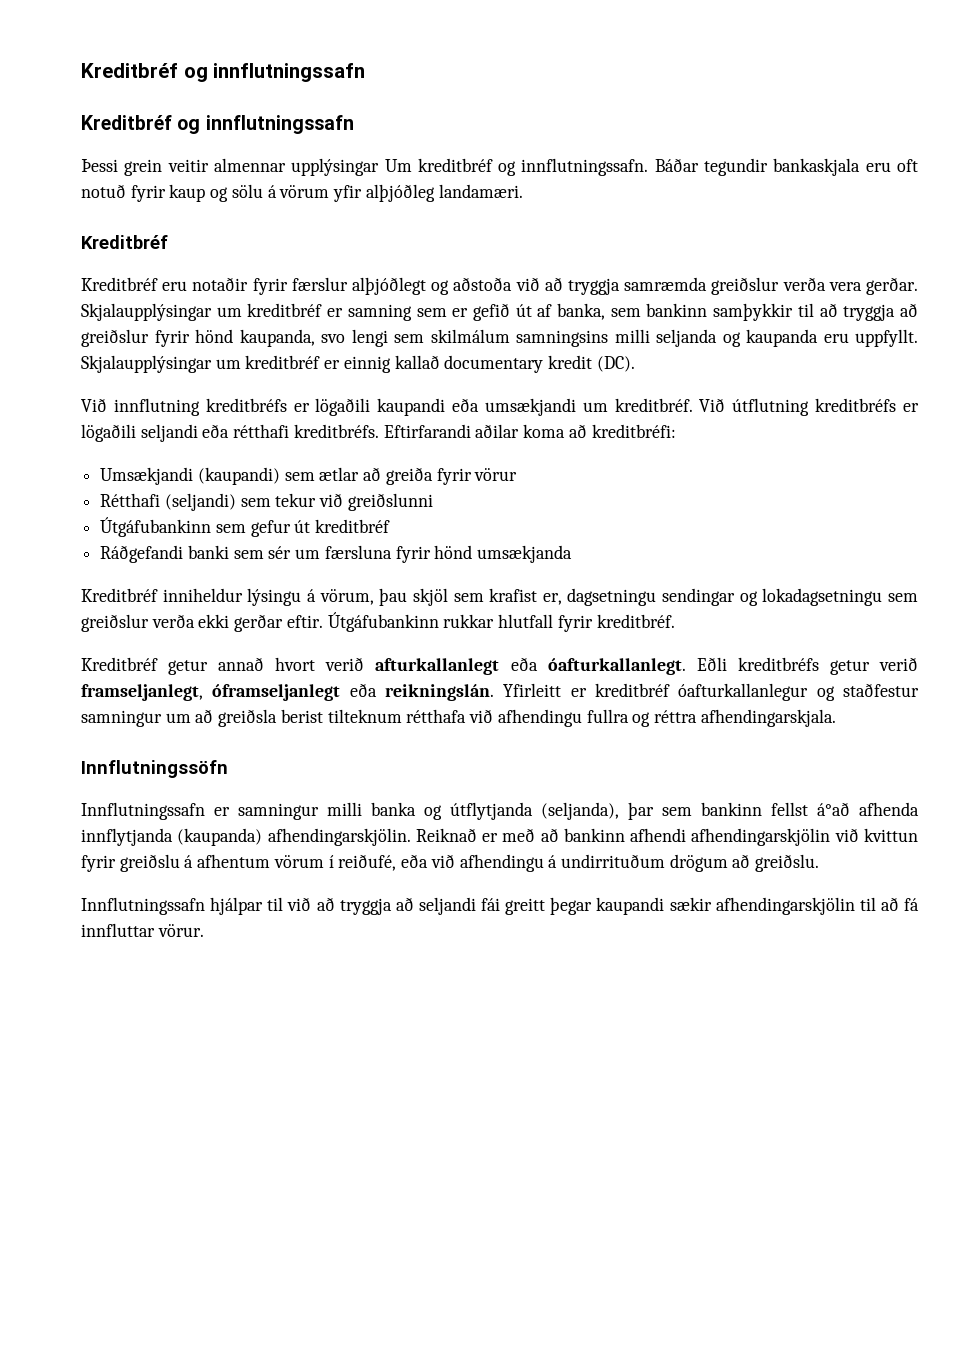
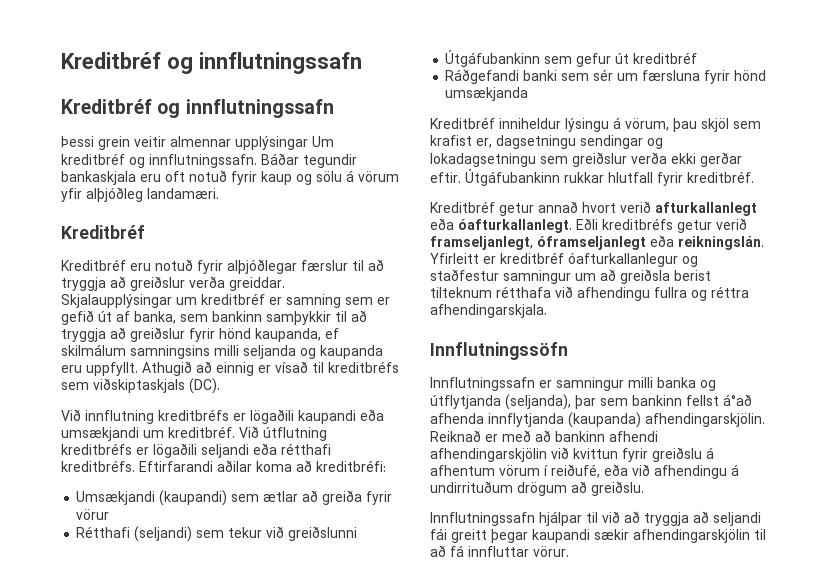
[192,277,919,295] notaðir fyrir færslur alþjóðlegt og aðstoða við að tryggja samræmda greiðslur verða vera gerðar. -> [155,259,384,274] [61,276,285,291] notuð fyrir alþjóðlegar færslur til að tryggja að greiðslur verða greiddar.
[321,329,424,347] svo lengi sem -> [325,328,339,339] ef
[81,355,593,373] Skjalaupplýsingar um kreditbréf er einnig kallað documentary kredit -> [142,361,399,376] [61,378,185,393] Athugið að einnig er vísað til kreditbréfs sem viðskiptaskjals

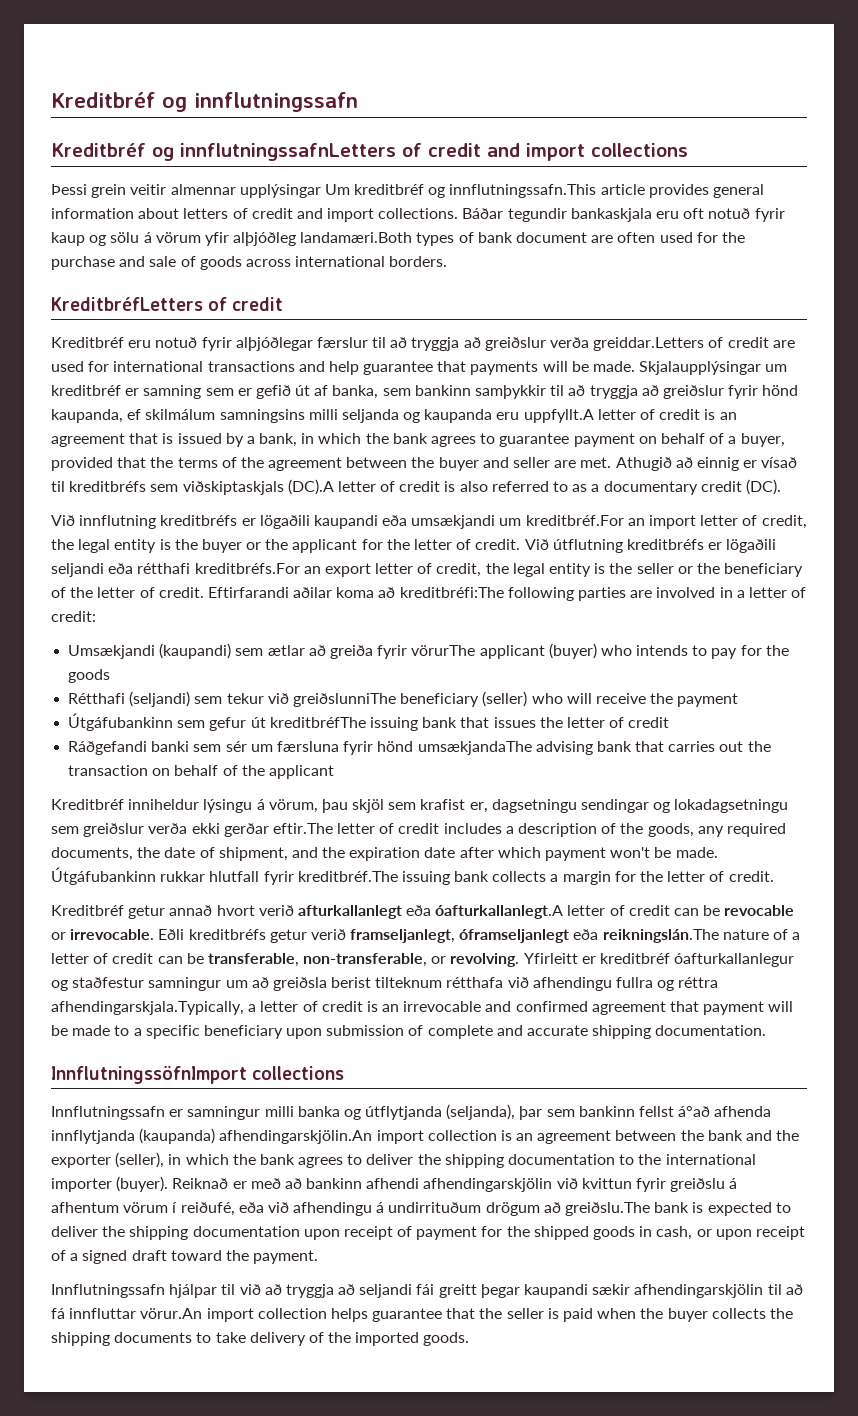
[185,99,334,118] innflutningssafn -> [180,143,688,161] innflutningssafnLetters of credit and import collections
[149,154,257,168] innflutningssafn. -> [449,184,765,198] [51,208,459,222] innflutningssafn.This article provides general information about letters of credit and import collections.
[147,188,219,199] [61,225,145,239] landamæri. // Kreditbréf -> [300,232,745,246] [51,256,448,270] [51,297,284,311] landamæri.Both types of bank document are often used for the purchase and sale of goods across international borders. // KreditbréfLetters of credit
[229,277,285,291] greiddar. -> [593,337,795,351] [51,361,636,375] greiddar.Letters of credit are used for international transactions and help guarantee that payments will be made.
[86,362,138,376] uppfyllt. -> [523,409,737,423] [51,433,785,447] [51,457,612,471] uppfyllt.A letter of credit is an agreement that is issued by a bank, in which the bank agrees to guarantee payment on behalf of a buyer, provided that the terms of the agreement between the buyer and seller are met.
(185, 385) none -> [287,479,742,495] (DC).A letter of credit is also referred to as a documentary credit
[168,426,235,438] kreditbréf. -> [525,515,807,529] [51,539,521,553] kreditbréf.For an import letter of credit, the legal entity is the buyer or the applicant for the letter of credit.
[61,460,386,472] kreditbréfs. Eftirfarandi aðilar koma að kreditbréfi: -> [194,563,804,577] [51,587,807,601] [51,611,96,622] kreditbréfs.For an export letter of credit, the legal entity is the seller or the beneficiary of the letter of credit. Eftirfarandi aðilar koma að kreditbréfi:The following parties are involved in a letter of credit:
[76,509,110,520] vörur -> [411,643,789,659] [68,669,111,683] vörurThe applicant (buyer) who intends to pay for the goods
[288,526,358,541] [445,50,698,67] greiðslunni // Útgáfubankinn sem gefur út kreditbréf -> [292,691,739,707] [68,713,670,731] greiðslunniThe beneficiary (seller) who will receive the payment // Útgáfubankinn sem gefur út kreditbréfThe issuing bank that issues the letter of credit
[445,87,529,101] umsækjanda -> [417,741,771,755] [68,765,334,779] umsækjandaThe advising bank that carries out the transaction on behalf of the applicant
[430,169,754,186] eftir. Útgáfubankinn rukkar hlutfall fyrir kreditbréf. -> [272,823,786,837] [51,847,718,861] [51,867,774,885] eftir.The letter of credit includes a description of the goods, any required documents, the date of shipment, and the expiration date after which payment won't be made. Útgáfubankinn rukkar hlutfall fyrir kreditbréf.The issuing bank collects a margin for the letter of credit.
[458,219,572,233] óafturkallanlegt. -> [435,905,795,919] [51,929,155,940] óafturkallanlegt.A letter of credit can be revocable or irrevocable.
[678,236,764,250] reikningslán. -> [602,929,801,943] [51,953,520,967] reikningslán.The nature of a letter of credit can be transferable, non-transferable, or revolving.
[430,304,547,318] [430,342,568,360] afhendingarskjala. // Innflutningssöfn -> [51,1001,794,1015] [51,1025,767,1039] [51,1066,345,1084] afhendingarskjala.Typically, a letter of credit is an irrevocable and confirmed agreement that payment will be made to a specific beneficiary upon submission of complete and accurate shipping documentation. // InnflutningssöfnImport collections
[645,413,765,427] afhendingarskjölin. -> [219,1130,800,1144] [51,1152,756,1168] [51,1176,169,1192] afhendingarskjölin.An import collection is an agreement between the bank and the exporter (seller), in which the bank agrees to deliver the shipping documentation to the international importer (buyer).
[591,481,644,496] greiðslu. -> [565,1202,791,1216] [51,1226,805,1240] [51,1250,319,1264] greiðslu.The bank is expected to deliver the shipping documentation upon receipt of payment for the shipped goods in cash, or upon receipt of a signed draft toward the payment.
[533,546,569,557] vörur. -> [140,1308,793,1322] [51,1332,470,1346] vörur.An import collection helps guarantee that the seller is paid when the buyer collects the shipping documents to take delivery of the imported goods.

